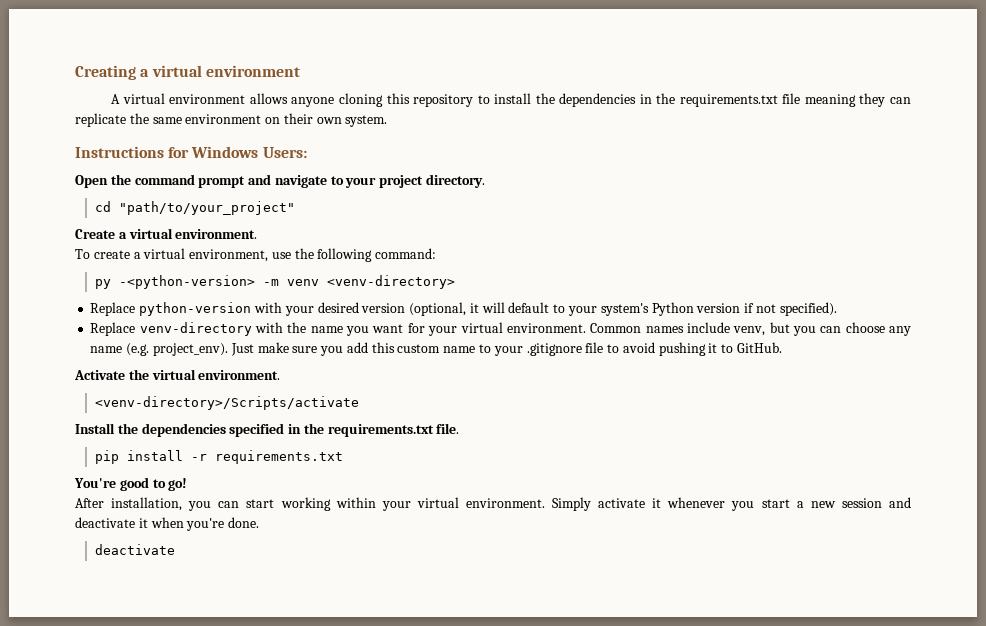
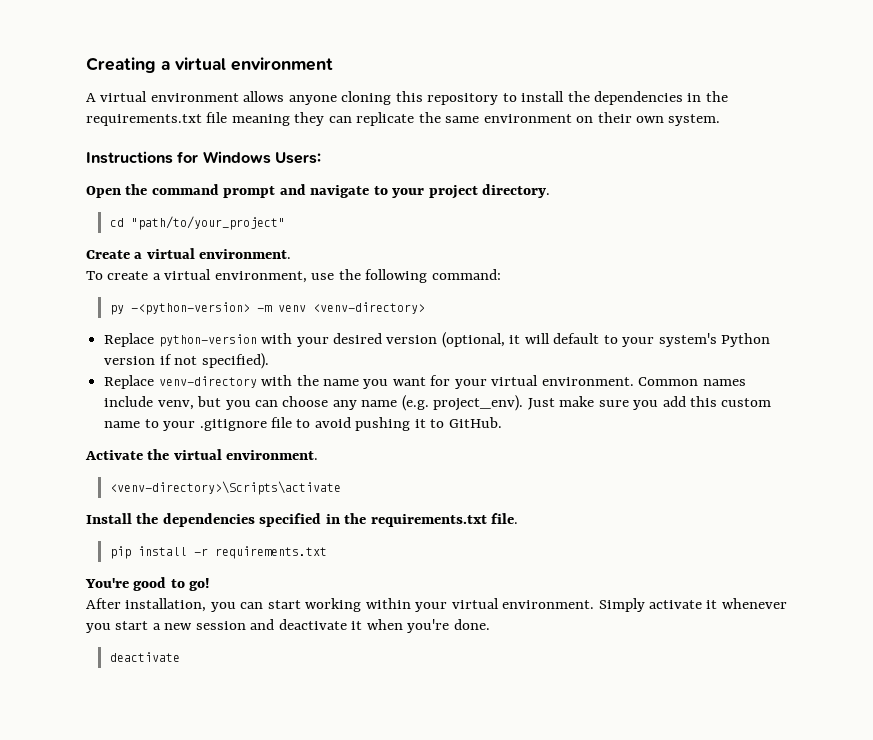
[94,396,359,410] <venv-directory>/Scripts/activate -> [109,481,341,495] <venv-directory>\Scripts\activate

